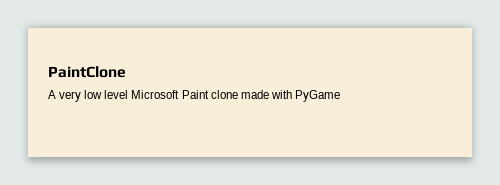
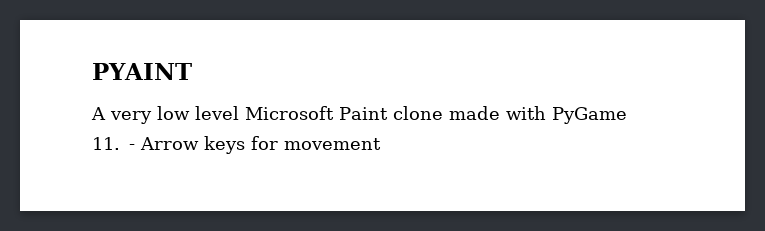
[48,66,126,78] PaintClone -> [92,63,192,80] PYAINT
(340, 96) none -> [92,136,381,154] // 11. - Arrow keys for movement

